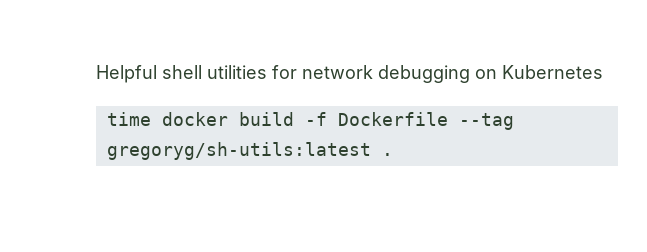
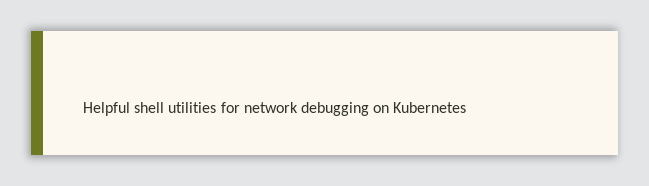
[106,112,514,130] [106,142,393,160] // time docker build -f Dockerfile --tag gregoryg/sh-utils:latest . -> (467, 107) none

